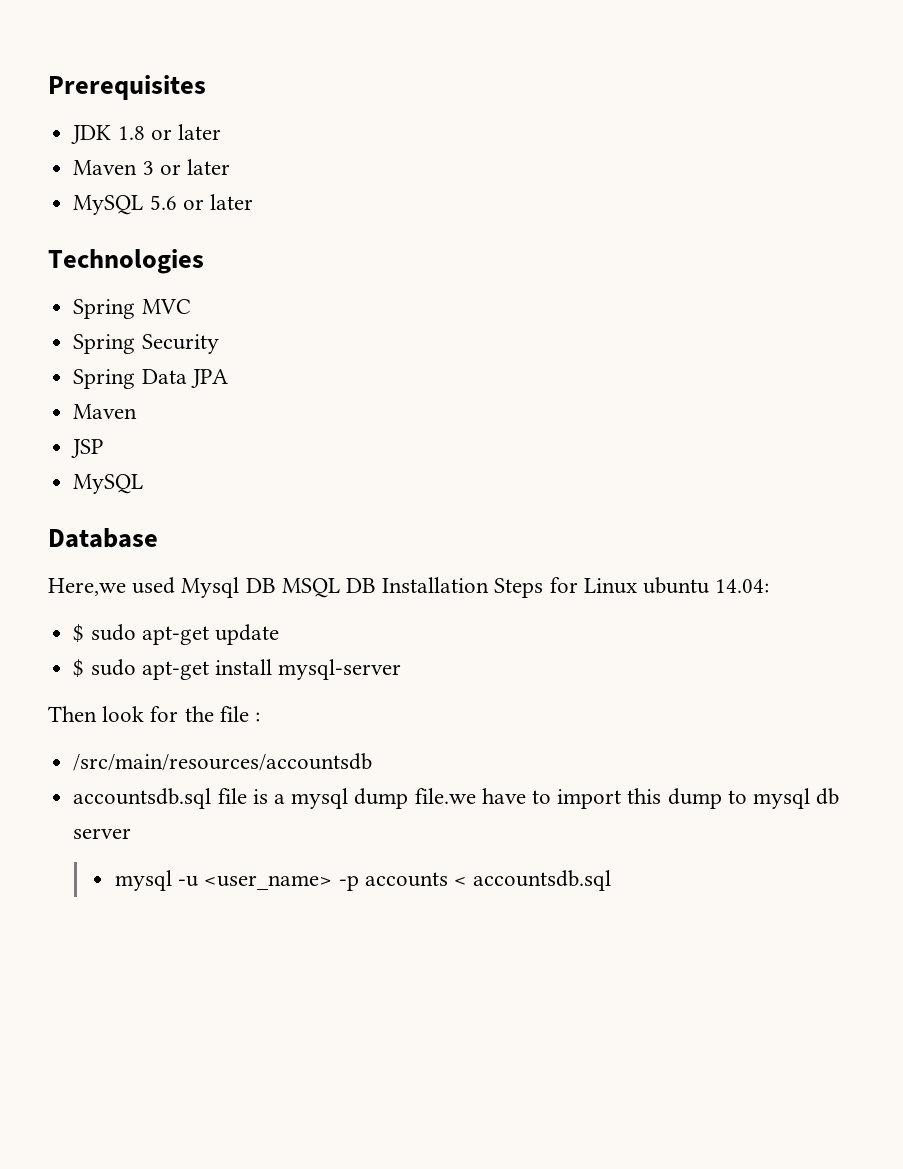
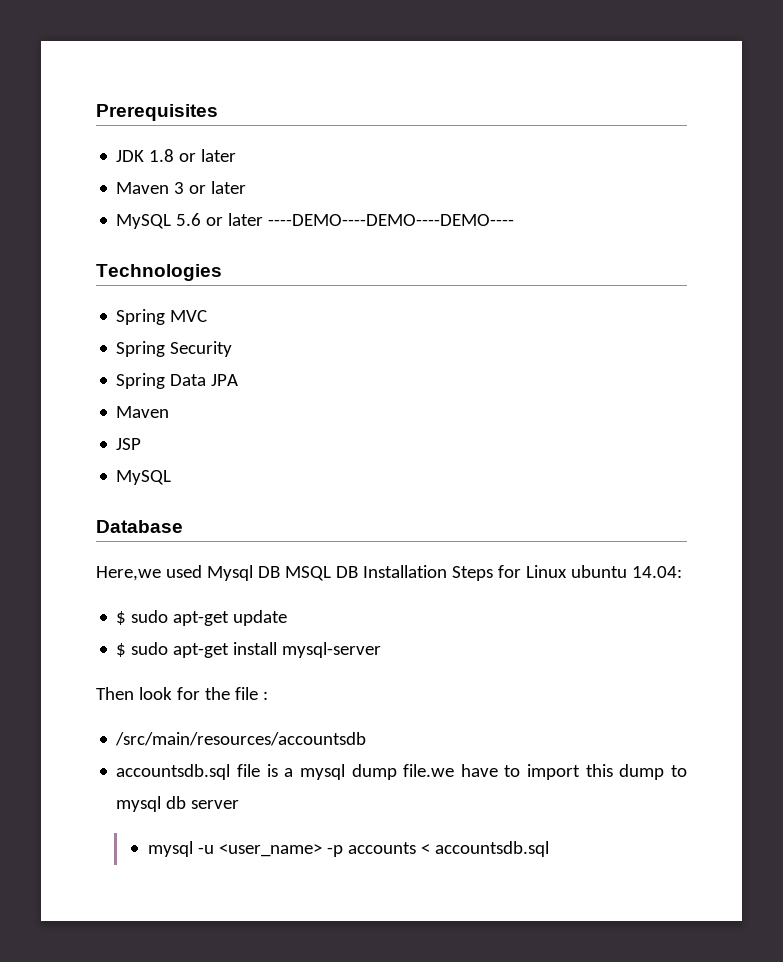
(253, 202) none -> [268,214,515,226] ----DEMO----DEMO----DEMO----

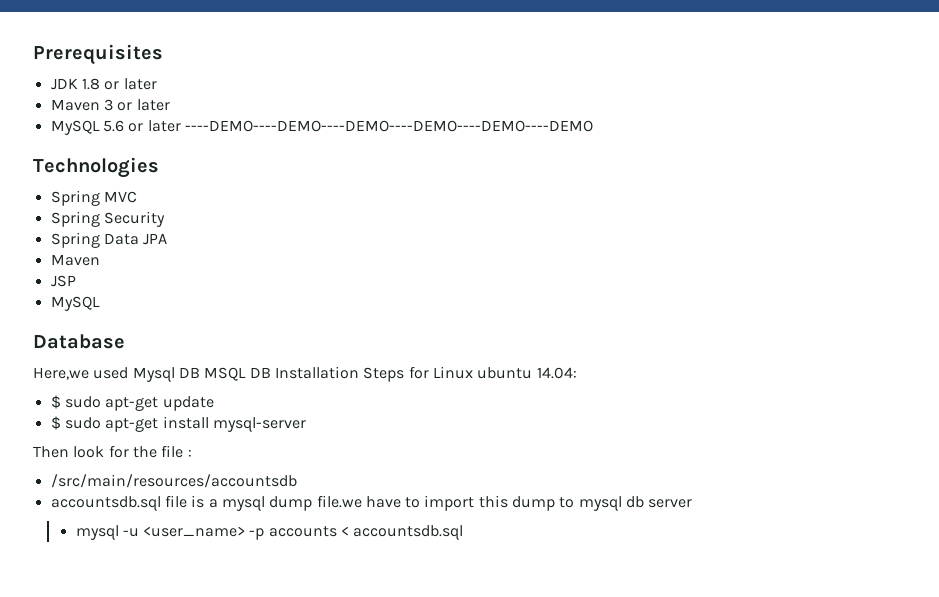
[268,214,515,226] ----DEMO----DEMO----DEMO---- -> [184,120,593,132] ----DEMO----DEMO----DEMO----DEMO----DEMO----DEMO

